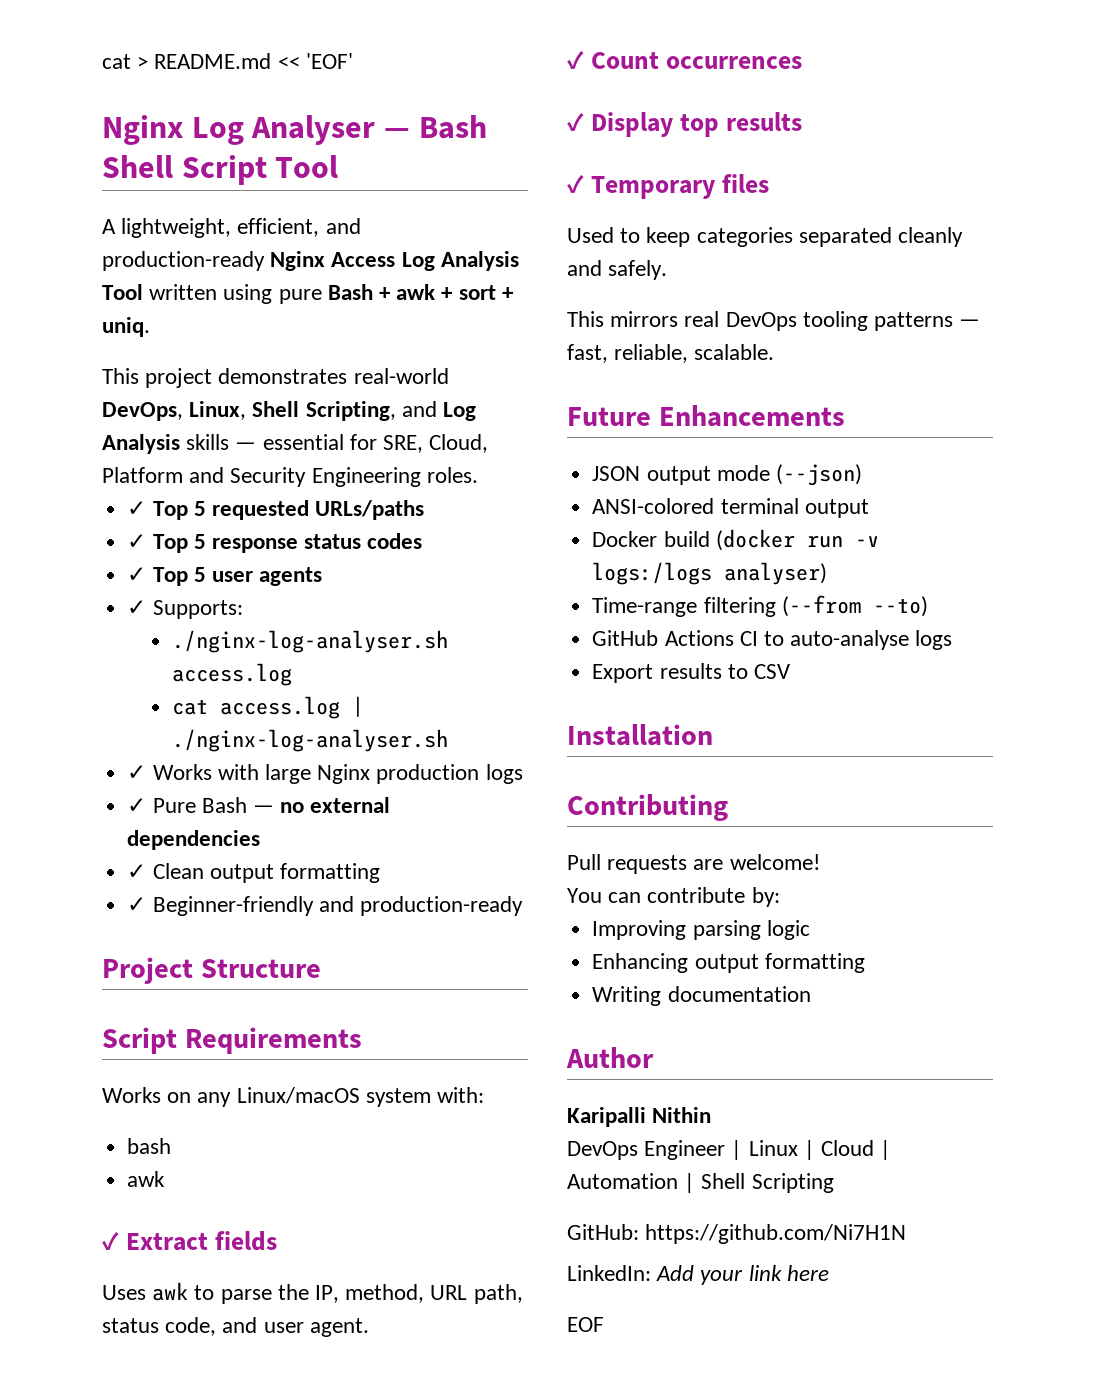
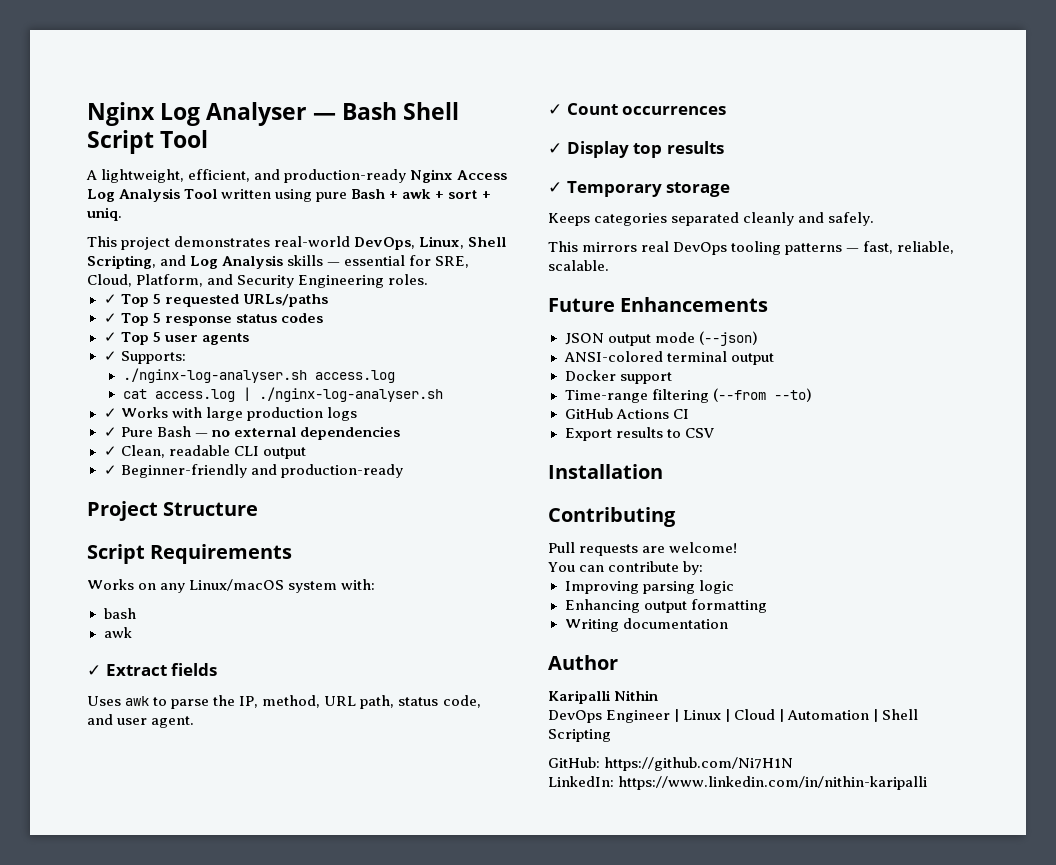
[102,53,353,69] cat > README.md << 'EOF' // -> (87, 114) none
[102,467,183,483] Platform -> [136,274,204,287] Platform,
[317,764,371,784] Nginx -> (243, 414) none
[152,863,380,883] Clean output formatting -> [120,445,306,459] Clean, readable CLI output
[721,174,769,193] [567,227,691,247] files // Used to keep -> [666,182,731,197] [548,213,590,226] storage // Keeps
[663,529,879,551] [592,562,828,585] build (docker run -v logs:/logs analyser) -> [619,372,672,384] support
[763,630,953,650] to auto-analyse logs -> (689, 414) none
[656,1265,829,1285] [567,1317,604,1332] Add your link here // EOF -> [618,776,928,790] https://www.linkedin.com/in/nithin-karipalli

